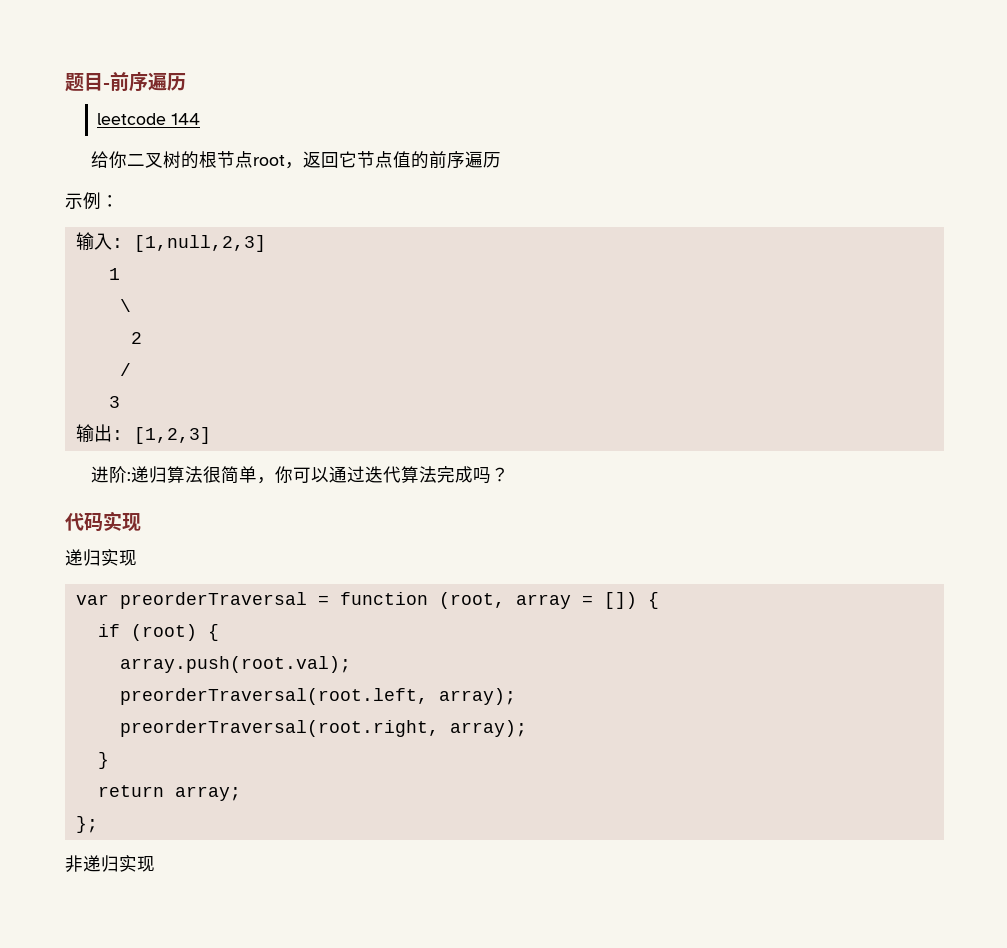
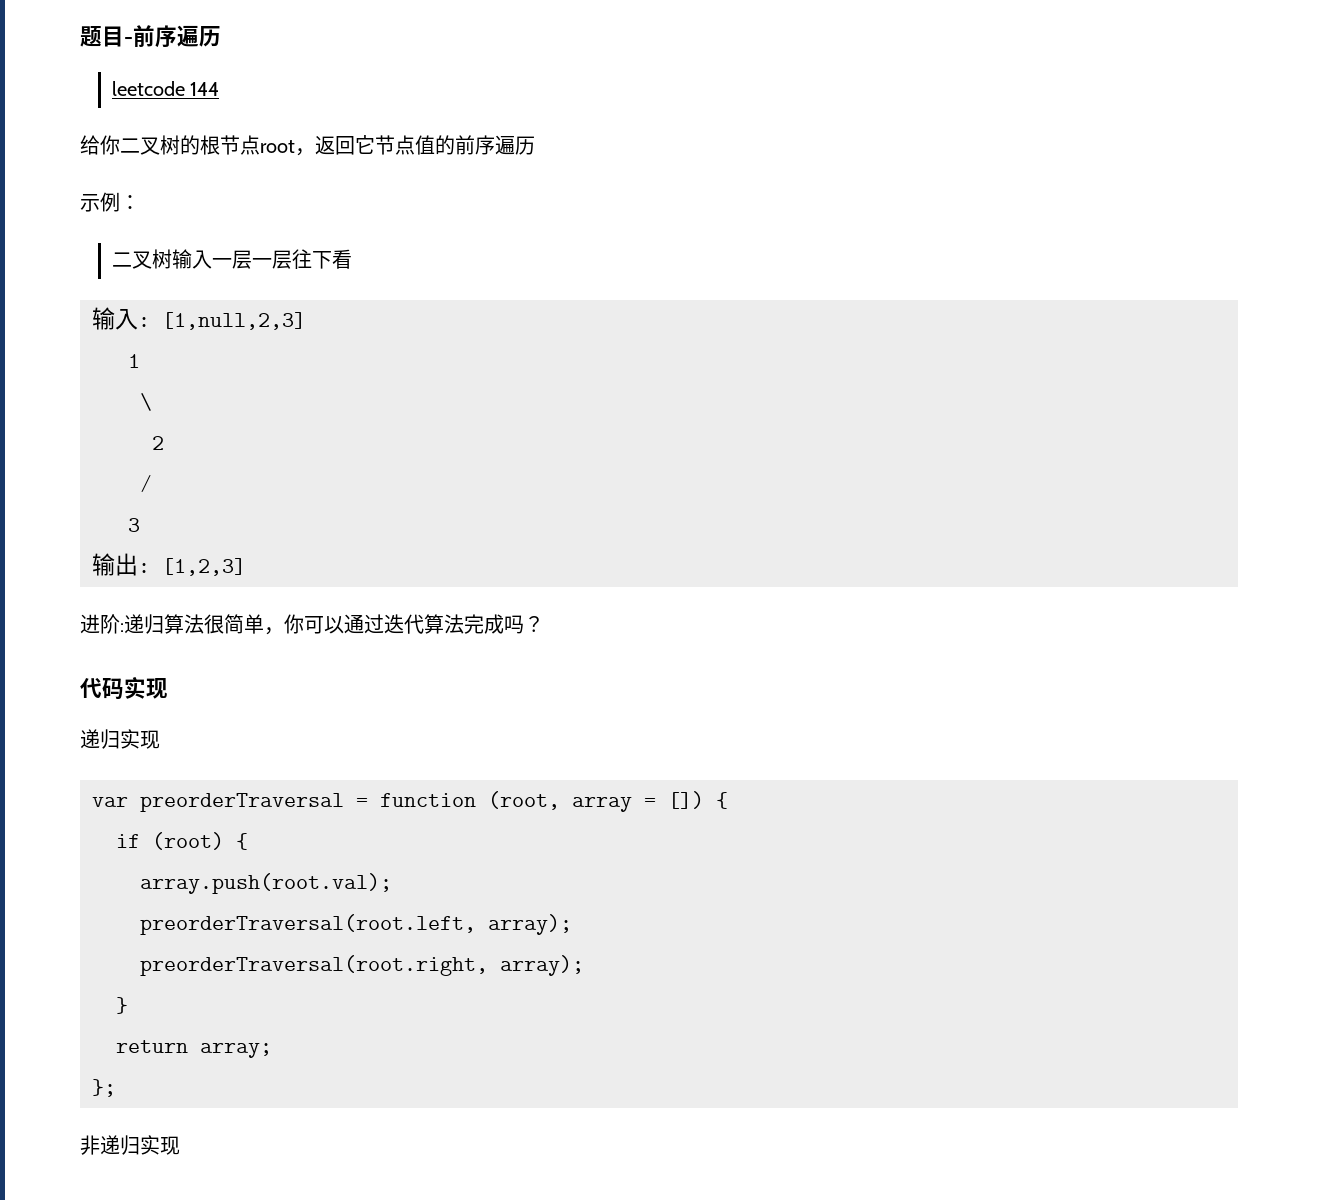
(119, 201) none -> [111,249,352,269] // 二叉树输入一层一层往下看

